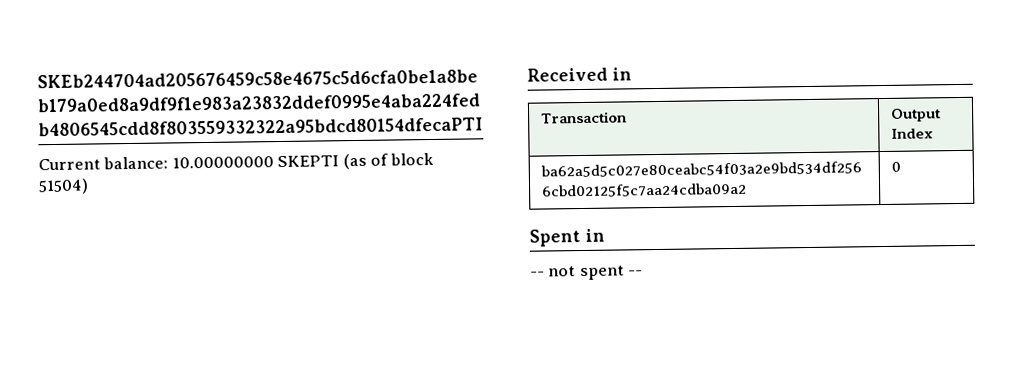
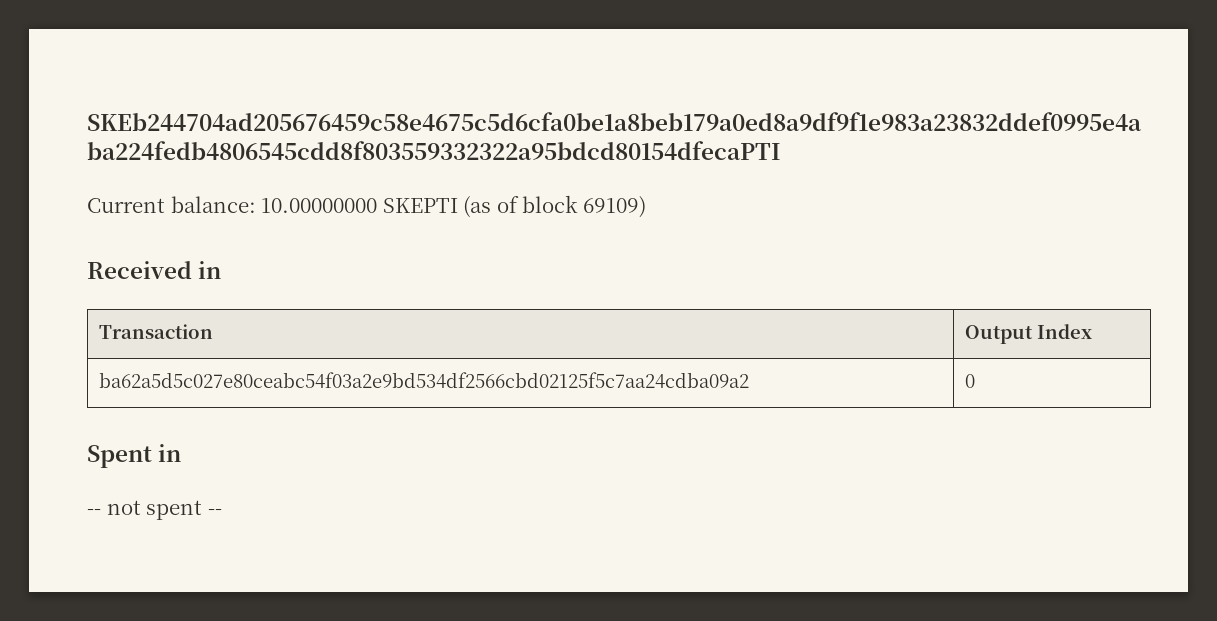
[38,178,89,195] 51504) -> [582,196,646,218] 69109)

